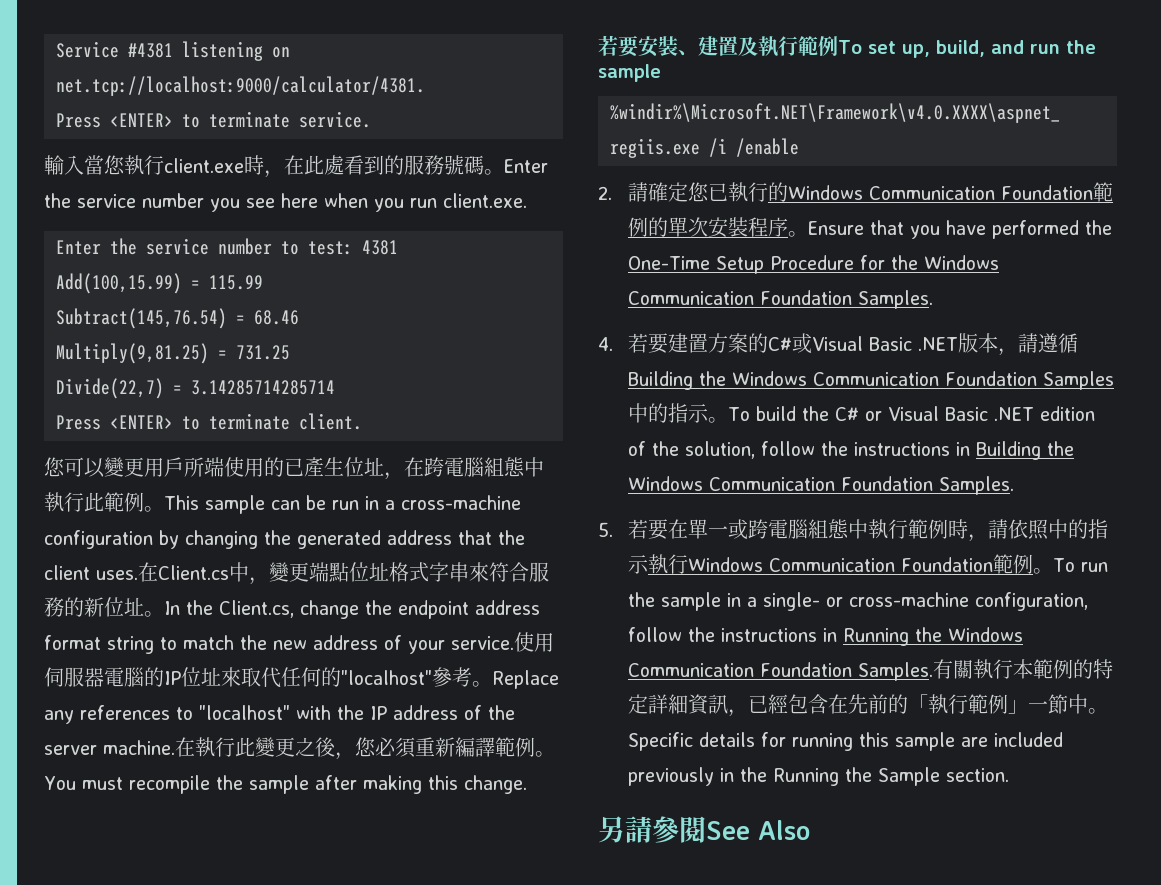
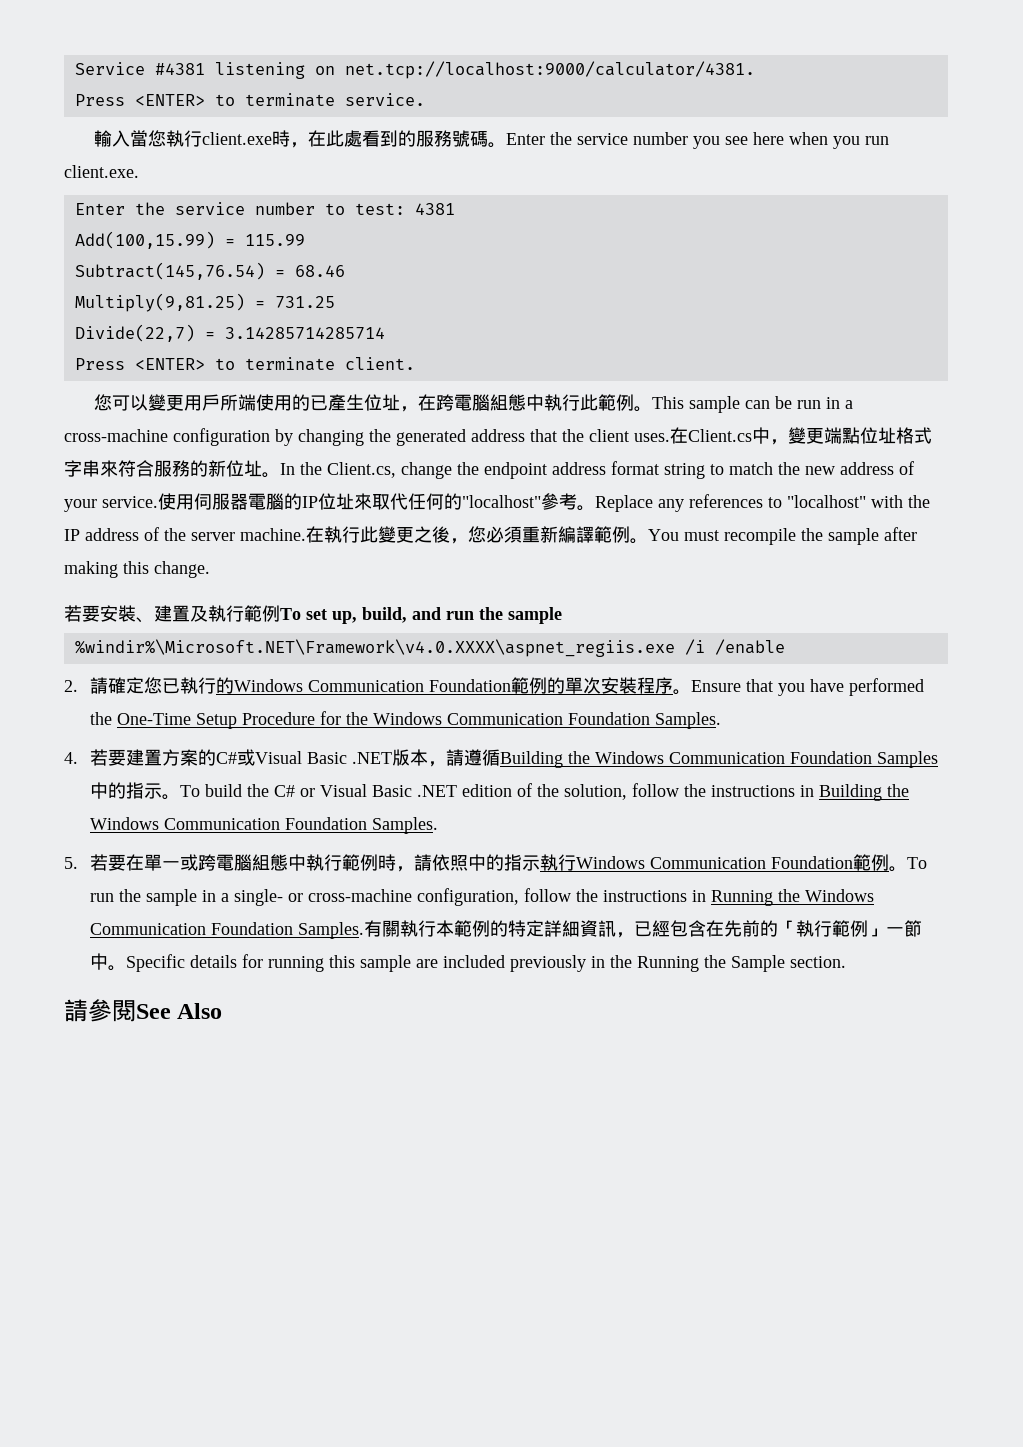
[598,816,625,843] 另 -> (847, 962) none

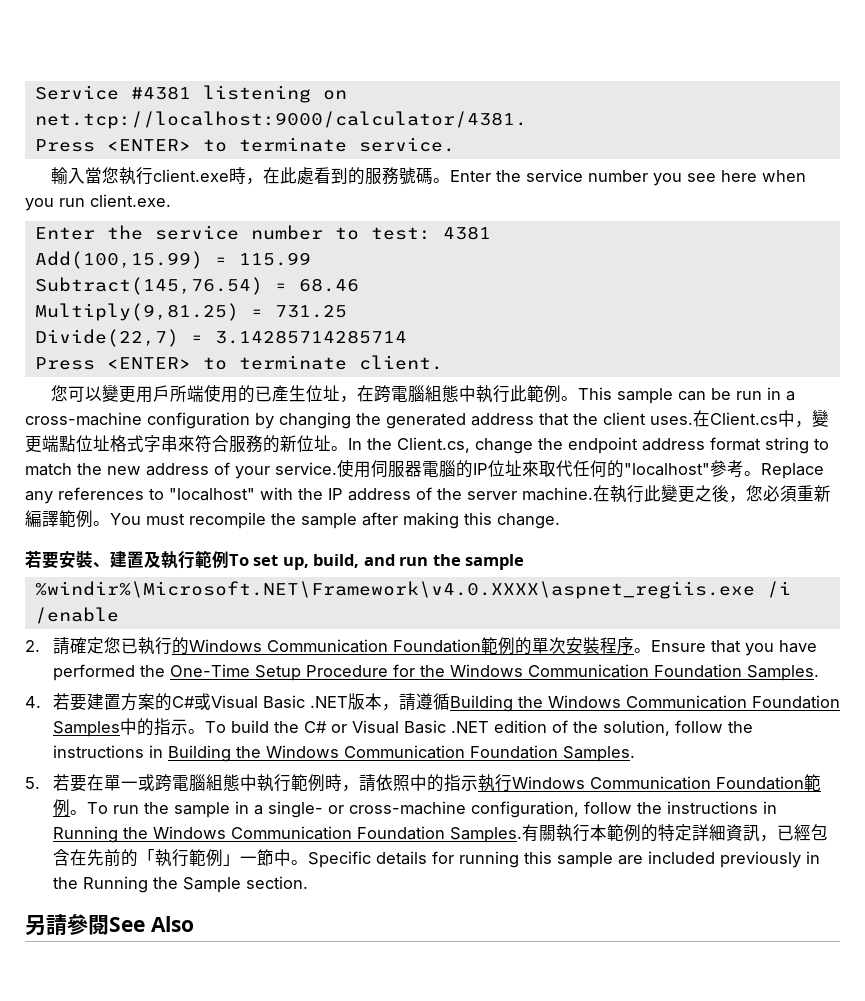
(847, 962) none -> [25,915,46,936] 另

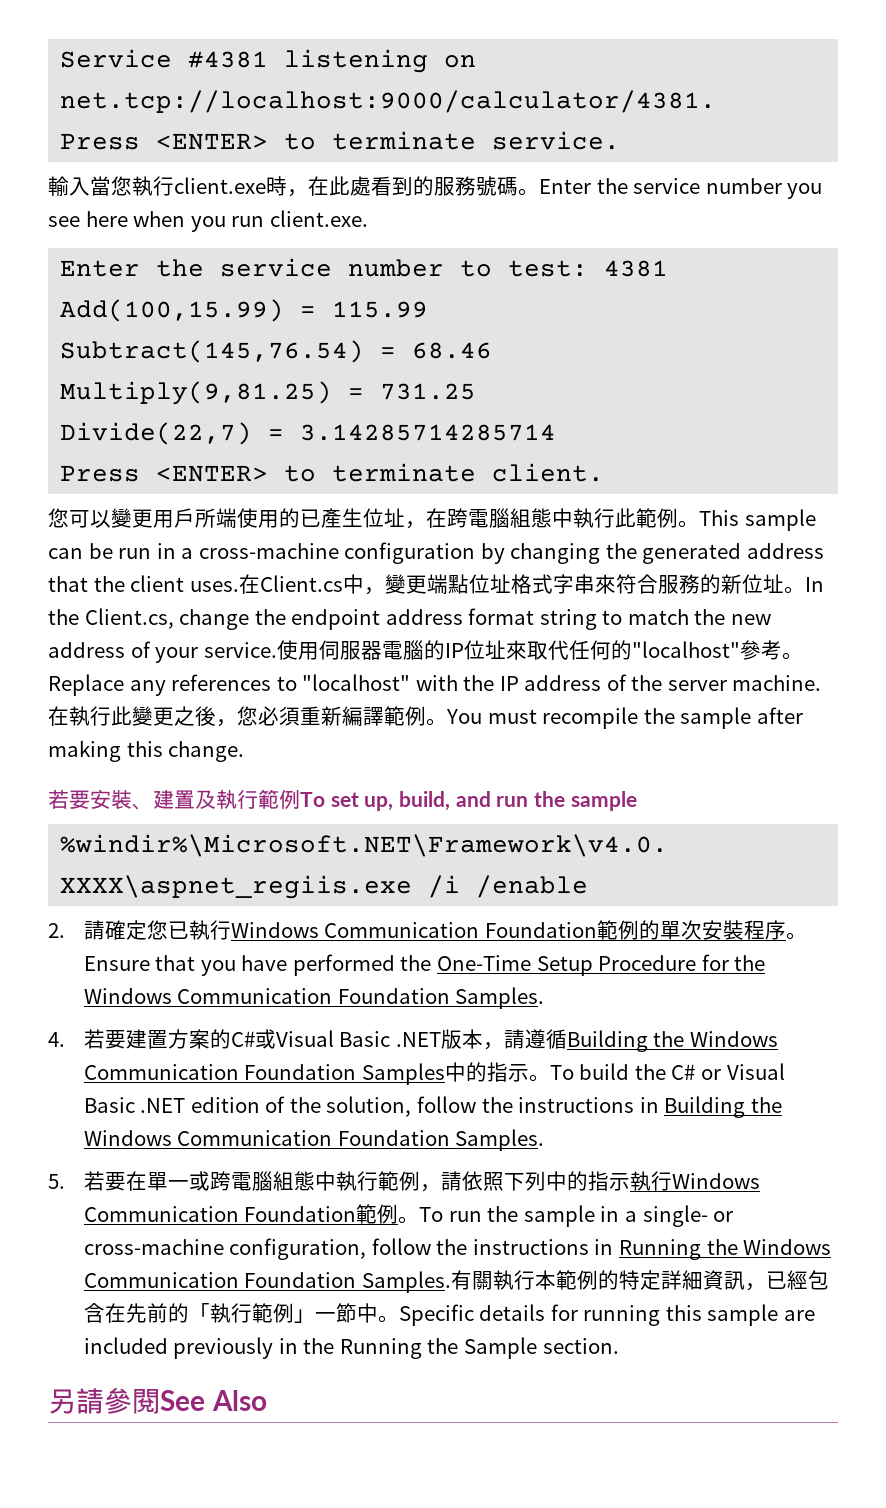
[171,637,189,655] 的 -> (231, 930) none
[324,774,342,791] 時 -> (420, 1181) none
(410, 783) none -> [503,1171,546,1191] 下列

